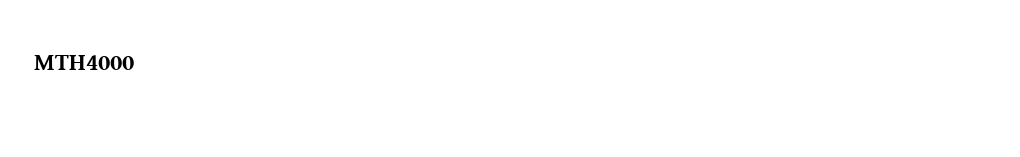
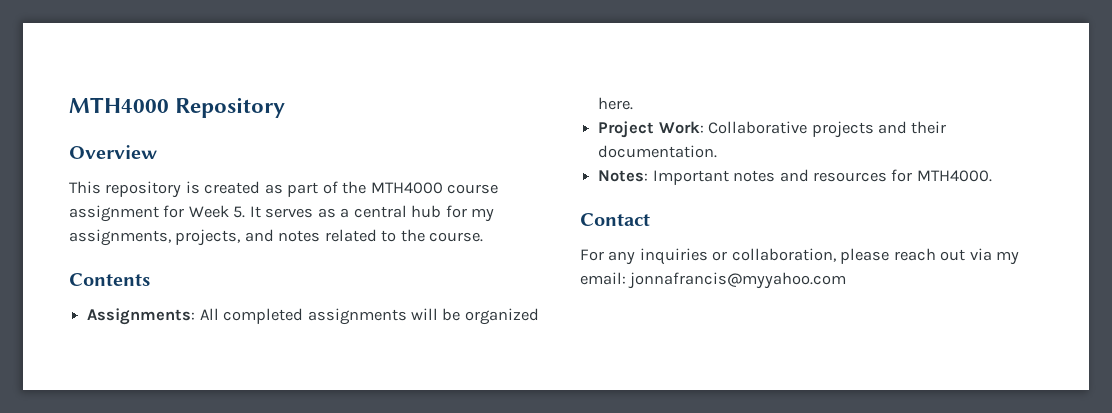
[34,55,134,70] MTH4000 -> [69,97,286,118] [69,145,157,159] [69,181,499,198] [69,205,495,222] [69,229,484,246] [69,273,150,286] [87,308,539,325] [598,97,634,110] [598,121,947,138] [598,145,718,158] [598,169,992,185] [580,213,650,226] [580,248,1020,265] [580,272,847,289] MTH4000 Repository // Overview // This repository is created as part of the MTH4000 course assignment for Week 5. It serves as a central hub for my assignments, projects, and notes related to the course. // Contents // Assignments: All completed assignments will be organized here. // Project Work: Collaborative projects and their documentation. // Notes: Important notes and resources for MTH4000. // Contact // For any inquiries or collaboration, please reach out via my email: jonnafrancis@myyahoo.com

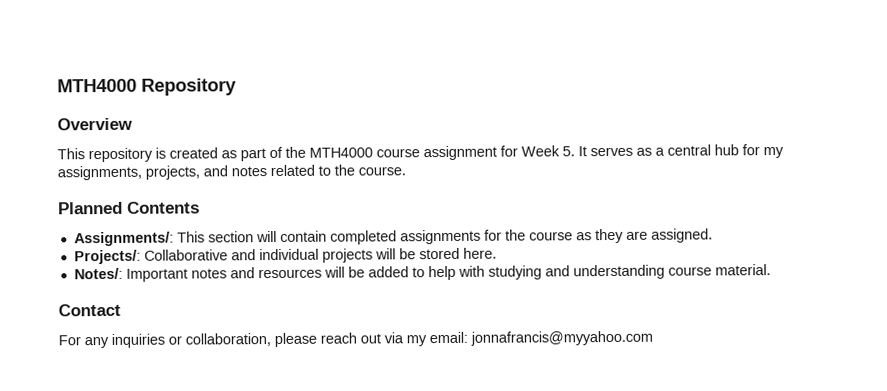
(484, 237) none -> [58,201,123,215] Planned
[87,308,539,325] Assignments: All completed assignments will be organized -> [73,228,713,247] [73,247,460,265] Assignments/: This section will contain completed assignments for the course as they are assigned. // Projects/: Collaborative and individual projects will be stored
[598,121,947,138] [598,145,718,158] [598,169,992,185] Project Work: Collaborative projects and their documentation. // Notes: Important notes and resources for MTH4000. -> [73,264,771,282] Notes/: Important notes and resources will be added to help with studying and understanding course material.

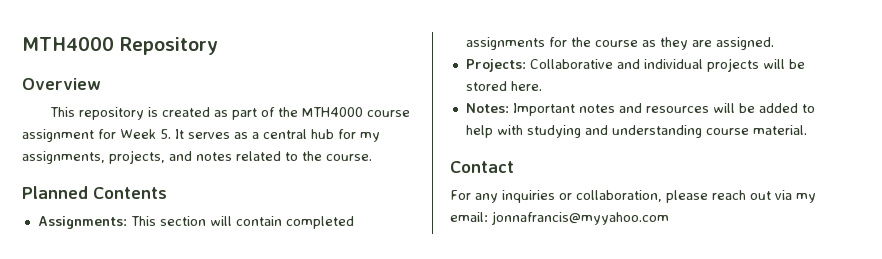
[73,231,174,247] Assignments/: -> [37,216,127,229] Assignments:
[73,249,141,265] Projects/: -> [465,59,526,72] Projects:
[73,267,123,280] Notes/: -> [465,103,509,113] Notes:

